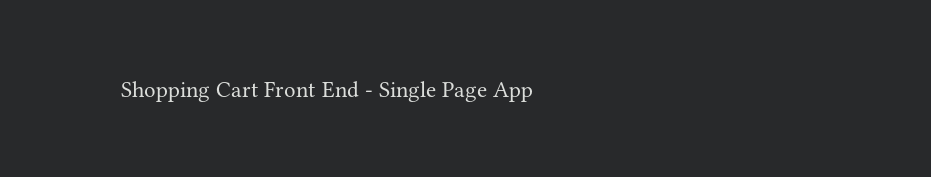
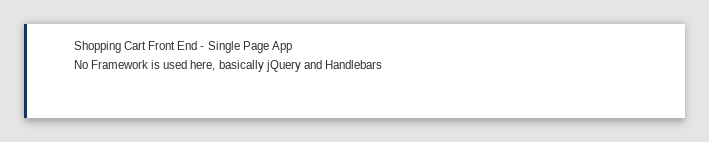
(534, 92) none -> [74,60,382,72] // No Framework is used here, basically jQuery and Handlebars

